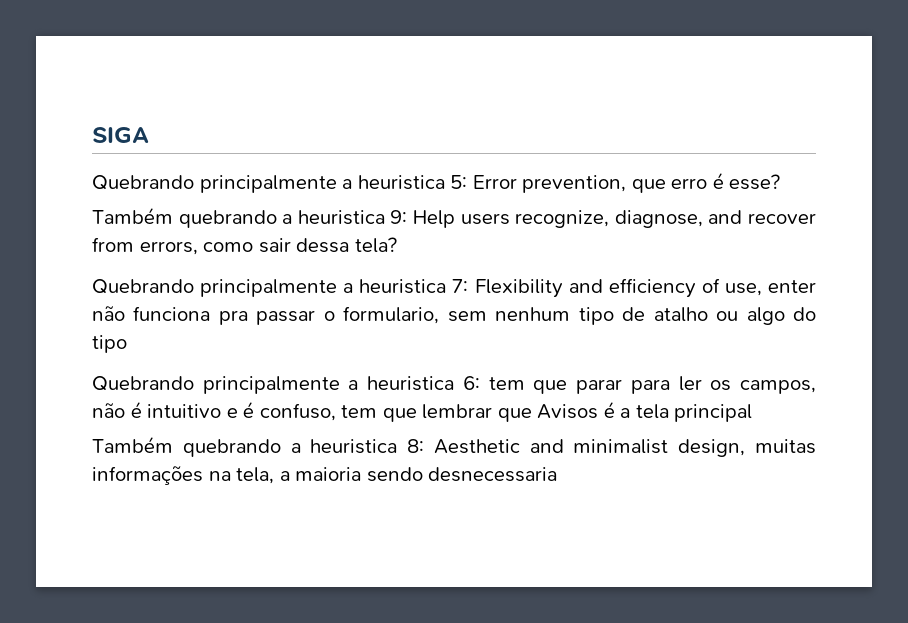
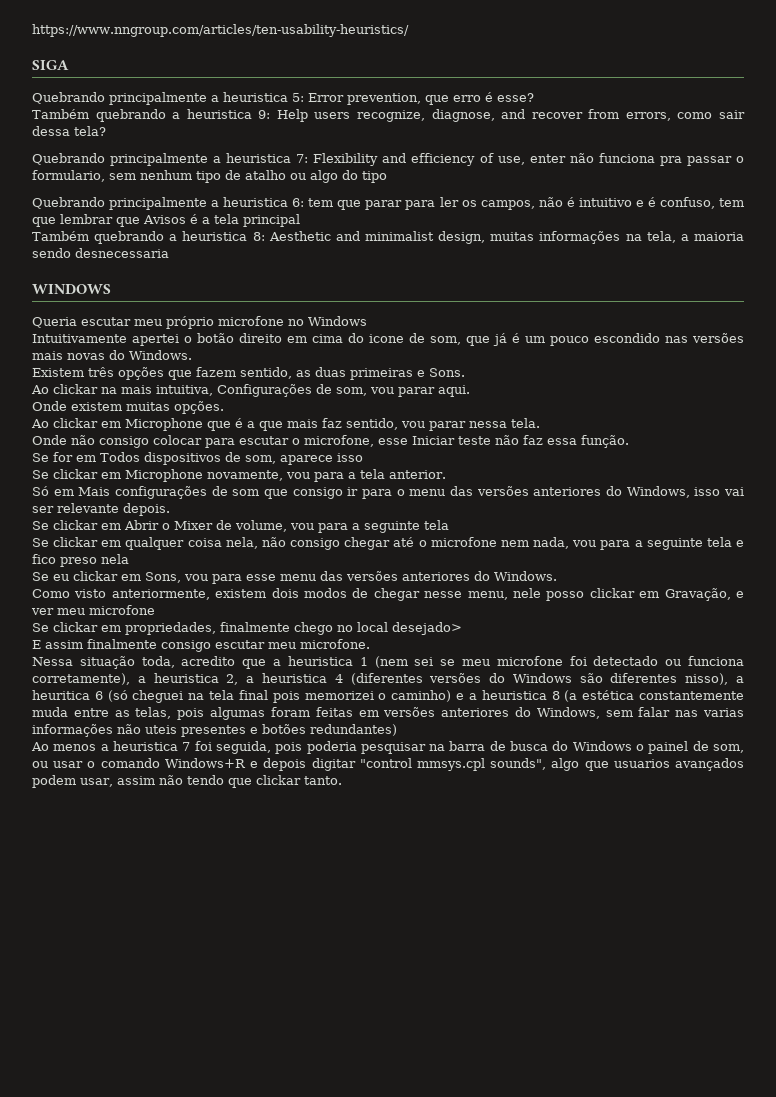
(92, 135) none -> [32,24,409,37] https://www.nngroup.com/articles/ten-usability-heuristics/ //
(558, 474) none -> [32,284,111,294] [32,316,367,329] [32,333,744,346] [32,350,192,360] [32,367,465,380] [31,384,470,397] [32,401,224,414] [31,418,540,431] [32,435,629,448] [32,452,363,465] [32,469,446,482] [32,486,744,499] [32,503,170,516] [32,520,449,533] [32,537,744,550] [32,554,129,567] [32,571,557,584] [32,588,744,601] [31,605,155,615] [32,622,462,635] [32,639,370,652] [32,656,744,669] [32,673,745,685] [32,690,745,703] [32,707,744,720] [32,724,397,737] [31,741,744,754] [32,758,744,771] [32,775,342,788] // WINDOWS // Queria escutar meu próprio microfone no Windows // Intuitivamente apertei o botão direito em cima do icone de som, que já é um pouco escondido nas versões mais novas do Windows. // Existem três opções que fazem sentido, as duas primeiras e Sons. // Ao clickar na mais intuitiva, Configurações de som, vou parar aqui. // Onde existem muitas opções. // Ao clickar em Microphone que é a que mais faz sentido, vou parar nessa tela. // Onde não consigo colocar para escutar o microfone, esse Iniciar teste não faz essa função. // Se for em Todos dispositivos de som, aparece isso // Se clickar em Microphone novamente, vou para a tela anterior. // Só em Mais configurações de som que consigo ir para o menu das versões anteriores do Windows, isso vai ser relevante depois. // Se clickar em Abrir o Mixer de volume, vou para a seguinte tela // Se clickar em qualquer coisa nela, não consigo chegar até o microfone nem nada, vou para a seguinte tela e fico preso nela // Se eu clickar em Sons, vou para esse menu das versões anteriores do Windows. // Como visto anteriormente, existem dois modos de chegar nesse menu, nele posso clickar em Gravação, e ver meu microfone // Se clickar em propriedades, finalmente chego no local desejado> // E assim finalmente consigo escutar meu microfone. // Nessa situação toda, acredito que a heuristica 1 (nem sei se meu microfone foi detectado ou funciona corretamente), a heuristica 2, a heuristica 4 (diferentes versões do Windows são diferentes nisso), a heuritica 6 (só cheguei na tela final pois memorizei o caminho) e a heuristica 8 (a estética constantemente muda entre as telas, pois algumas foram feitas em versões anteriores do Windows, sem falar nas varias informações não uteis presentes e botões redundantes) // Ao menos a heuristica 7 foi seguida, pois poderia pesquisar na barra de busca do Windows o painel de som, ou usar o comando Windows+R e depois digitar "control mmsys.cpl sounds", algo que usuarios avançados podem usar, assim não tendo que clickar tanto.

